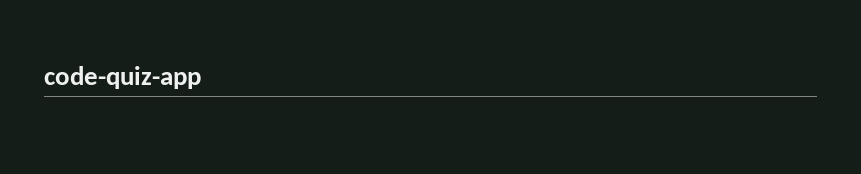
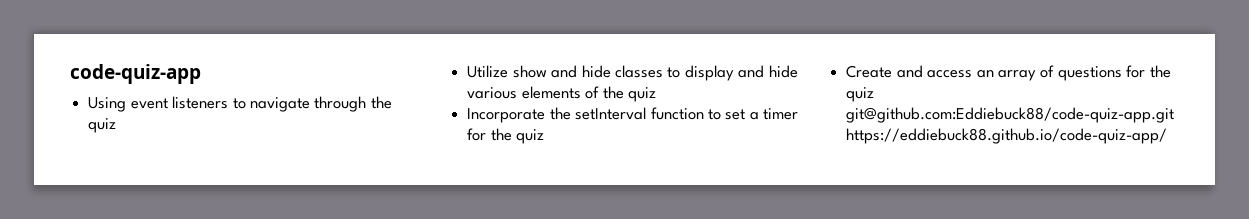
(201, 77) none -> [88,96,392,112] [88,118,117,133] [467,65,798,81] [467,86,656,102] [467,107,799,123] [467,128,545,144] [846,65,1171,81] [846,87,875,102] [846,107,1175,123] [846,128,1168,144] // Using event listeners to navigate through the quiz // Utilize show and hide classes to display and hide various elements of the quiz // Incorporate the setInterval function to set a timer for the quiz // Create and access an array of questions for the quiz git@github.com:Eddiebuck88/code-quiz-app.git https://eddiebuck88.github.io/code-quiz-app/

